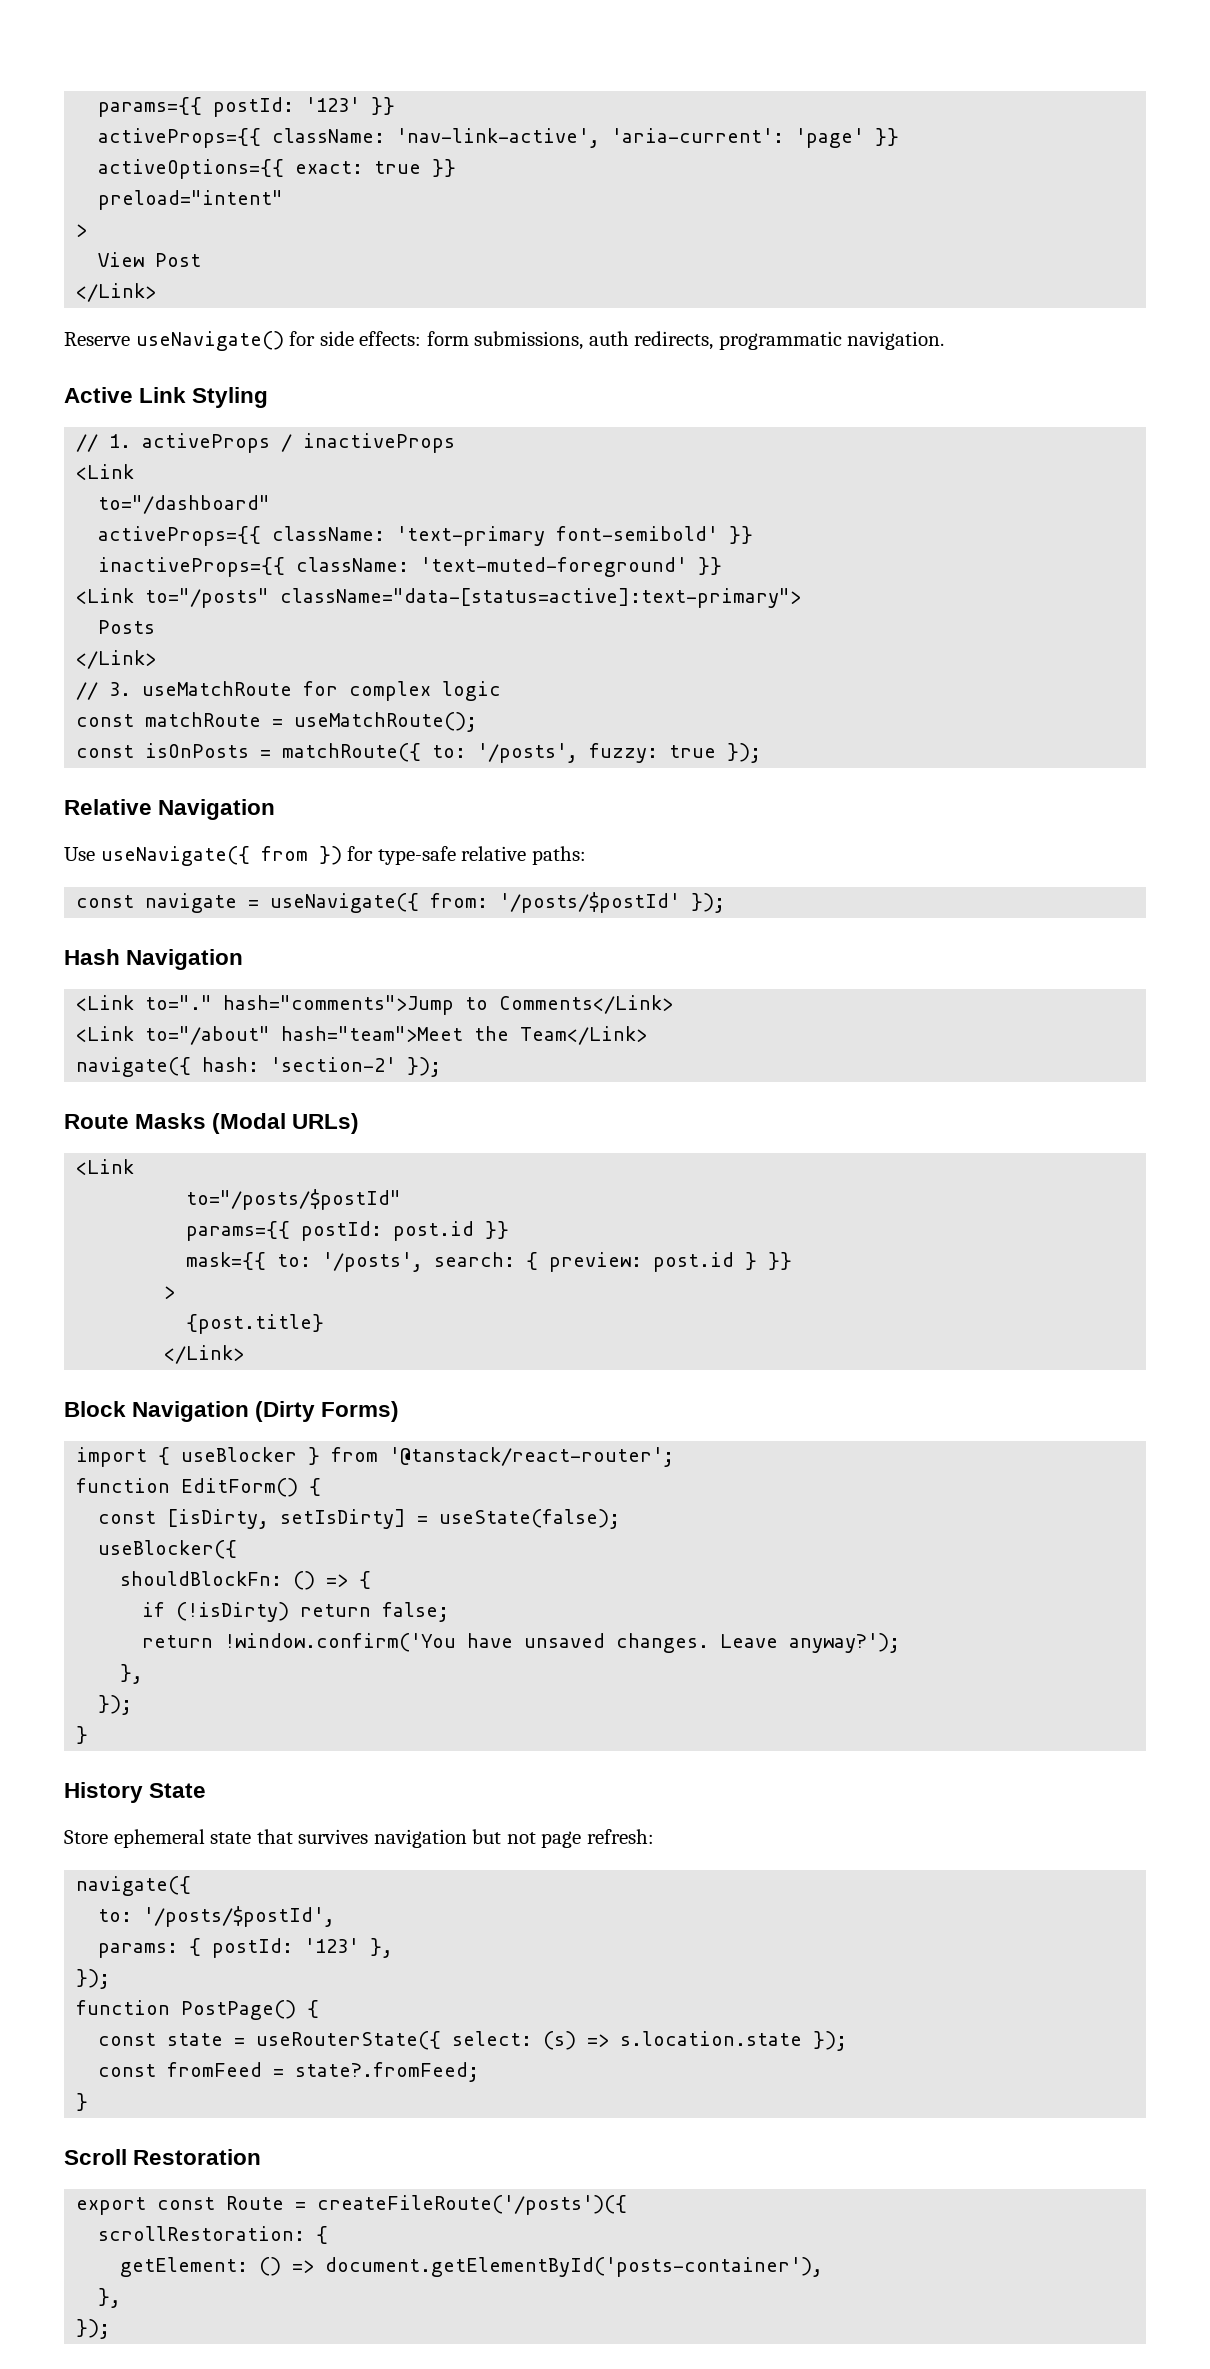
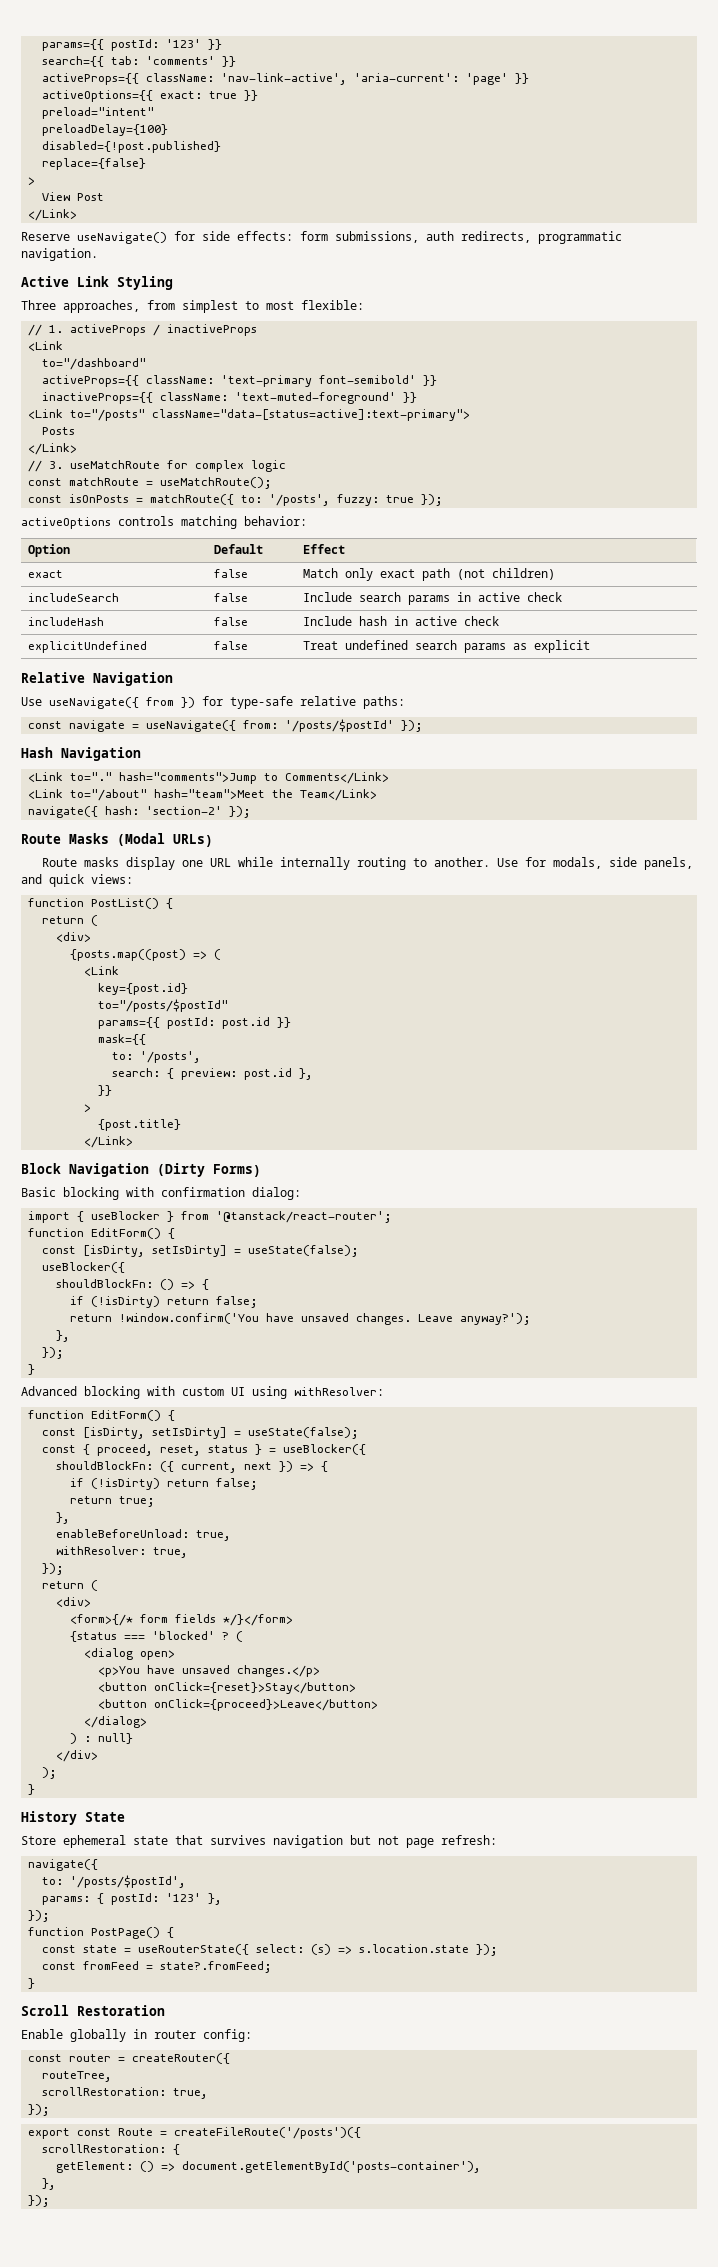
(396, 106) none -> [42,56,237,67] // search={{ tab: 'comments' }}
(284, 200) none -> [42,124,169,136] [42,141,222,153] [42,158,147,170] // preloadDelay={100} // disabled={!post.published} // replace={false}
(269, 397) none -> [21,300,364,313] // Three approaches, from simplest to most flexible:
(762, 753) none -> [21,516,307,529] [28,544,71,557] [214,544,264,554] [303,544,346,554] [28,570,64,578] [214,569,249,578] [303,568,556,581] [28,593,120,602] [214,593,249,602] [303,592,563,605] [28,617,105,626] [214,617,249,626] [303,616,500,626] [28,641,148,653] [214,641,249,650] [303,640,591,653] // activeOptions controls matching behavior: // Option | Default | Effect // exact | false | Match only exact path (not children) // includeSearch | false | Include search params in active check // includeHash | false | Include hash in active check // explicitUndefined | false | Treat undefined search params as explicit
[76,1159,135,1175] // <Link -> [41,857,693,870] [21,874,133,887] [28,898,174,909] [42,915,99,926] [56,932,92,942] [70,949,222,961] [84,966,120,976] [98,983,189,995] // Route masks display one URL while internally routing to another. Use for modals, side panels, and quick views: // function PostList() { // return ( // <div> // {posts.map((post) => ( // <Link // key={post.id}
[277,1252,424,1272] to: '/posts', -> [112,1051,202,1063] // to: '/posts', //
[745,1252,758,1270] } -> [299,1068,314,1080] }, //
(400, 1411) none -> [21,1187,301,1200] // Basic blocking with confirmation dialog:
(89, 1735) none -> [21,1386,384,1399] [28,1410,176,1421] [42,1427,360,1439] [42,1444,367,1456] [56,1461,329,1473] [70,1478,259,1490] [70,1496,156,1507] [56,1512,71,1524] [56,1529,232,1541] [56,1546,189,1558] [42,1563,65,1575] [42,1580,99,1591] [56,1597,92,1607] [70,1614,294,1626] [70,1631,244,1642] [84,1648,176,1660] [98,1665,321,1677] [98,1682,357,1694] [98,1699,379,1711] [84,1716,148,1728] [70,1733,134,1744] [56,1750,99,1762] [42,1767,58,1779] [28,1784,36,1795] // Advanced blocking with custom UI using withResolver: // function EditForm() { // const [isDirty, setIsDirty] = useState(false); // const { proceed, reset, status } = useBlocker({ // shouldBlockFn: ({ current, next }) => { // if (!isDirty) return false; // return true; // }, // enableBeforeUnload: true, // withResolver: true, // }); // return ( // <div> // <form>{/* form fields */}</form> // {status === 'blocked' ? ( // <dialog open> // <p>You have unsaved changes.</p> // <button onClick={reset}>Stay</button> // <button onClick={proceed}>Leave</button> // </dialog> // ) : null} // </div> // ); // }
(262, 2157) none -> [21,2029,252,2042] [28,2053,231,2064] [42,2071,113,2082] [42,2087,209,2099] [28,2104,51,2116] // Enable globally in router config: // const router = createRouter({ // routeTree, // scrollRestoration: true, // });

